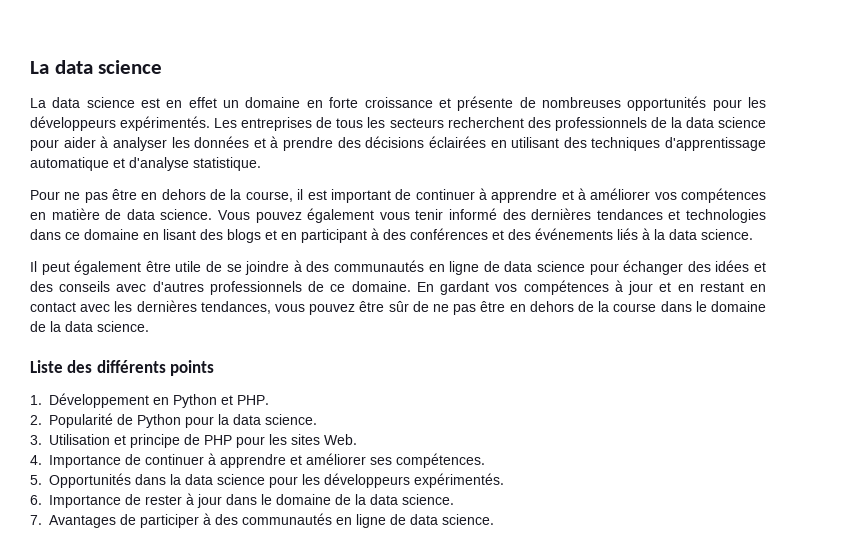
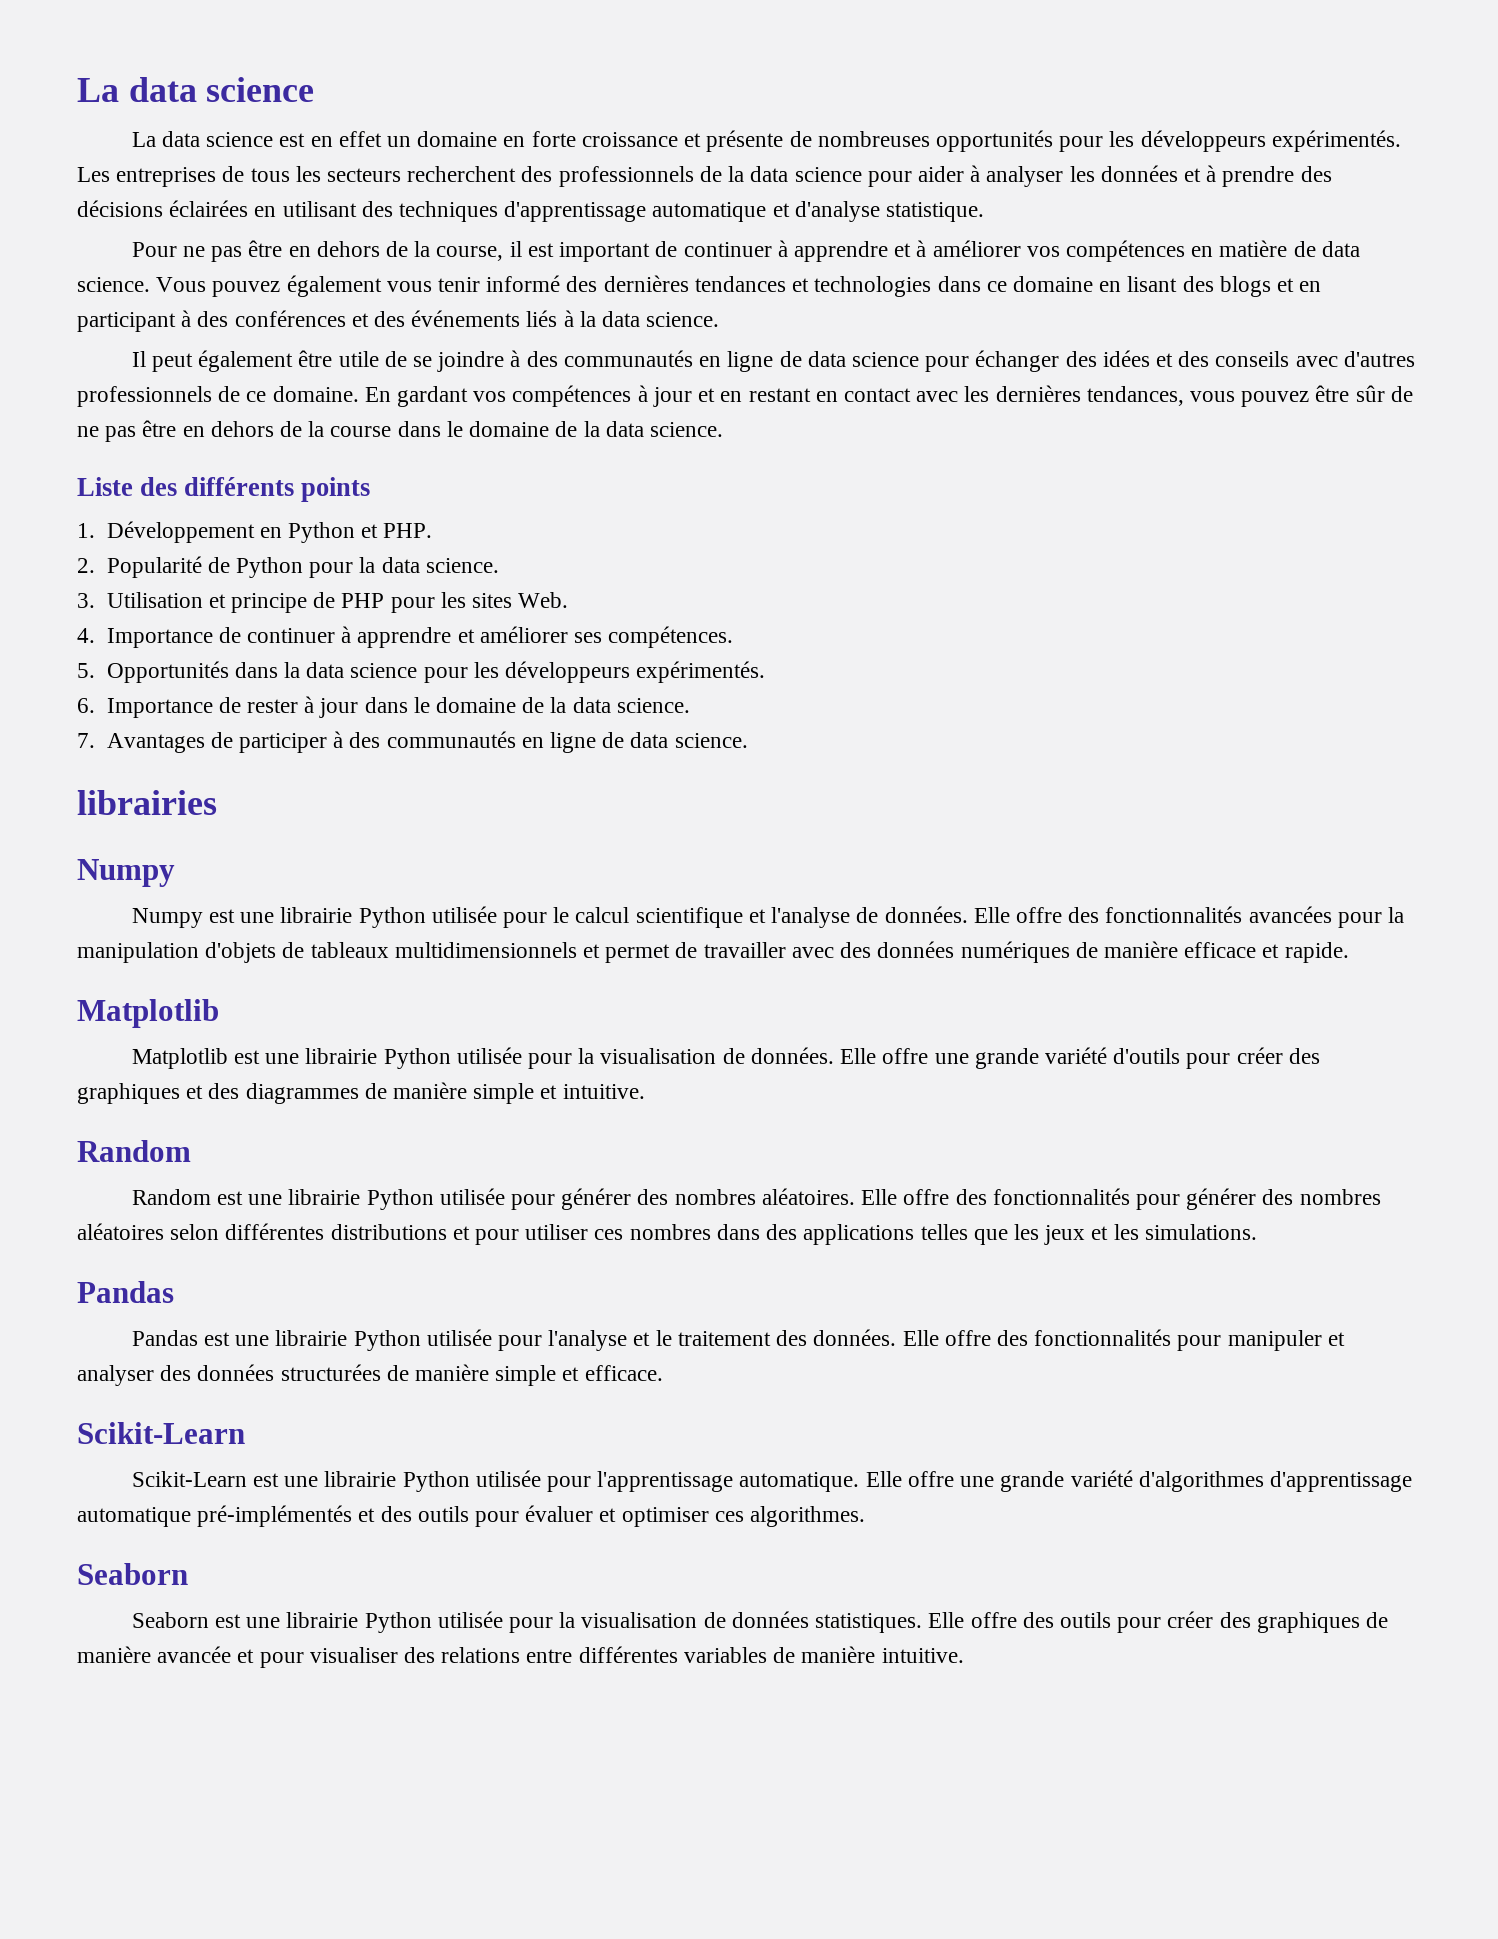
(494, 519) none -> [77,790,217,815] [77,859,175,887] [131,906,1404,928] [77,941,1349,963] [77,999,219,1028] [131,1047,1320,1069] [77,1082,645,1104] [77,1140,191,1162] [131,1188,1381,1210] [77,1223,1257,1245] [77,1281,174,1303] [131,1329,1345,1351] [77,1364,663,1386] [77,1422,245,1444] [131,1470,1412,1492] [77,1505,866,1527] [77,1563,188,1585] [131,1611,1388,1633] [77,1646,964,1668] // librairies // Numpy // Numpy est une librairie Python utilisée pour le calcul scientifique et l'analyse de données. Elle offre des fonctionnalités avancées pour la manipulation d'objets de tableaux multidimensionnels et permet de travailler avec des données numériques de manière efficace et rapide. // Matplotlib // Matplotlib est une librairie Python utilisée pour la visualisation de données. Elle offre une grande variété d'outils pour créer des graphiques et des diagrammes de manière simple et intuitive. // Random // Random est une librairie Python utilisée pour générer des nombres aléatoires. Elle offre des fonctionnalités pour générer des nombres aléatoires selon différentes distributions et pour utiliser ces nombres dans des applications telles que les jeux et les simulations. // Pandas // Pandas est une librairie Python utilisée pour l'analyse et le traitement des données. Elle offre des fonctionnalités pour manipuler et analyser des données structurées de manière simple et efficace. // Scikit-Learn // Scikit-Learn est une librairie Python utilisée pour l'apprentissage automatique. Elle offre une grande variété d'algorithmes d'apprentissage automatique pré-implémentés et des outils pour évaluer et optimiser ces algorithmes. // Seaborn // Seaborn est une librairie Python utilisée pour la visualisation de données statistiques. Elle offre des outils pour créer des graphiques de manière avancée et pour visualiser des relations entre différentes variables de manière intuitive.

